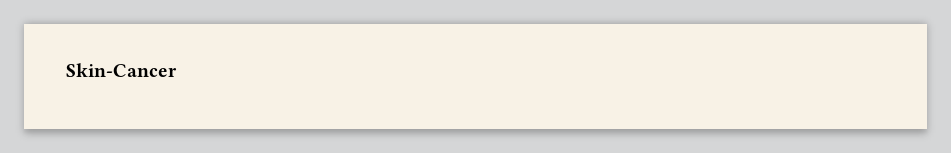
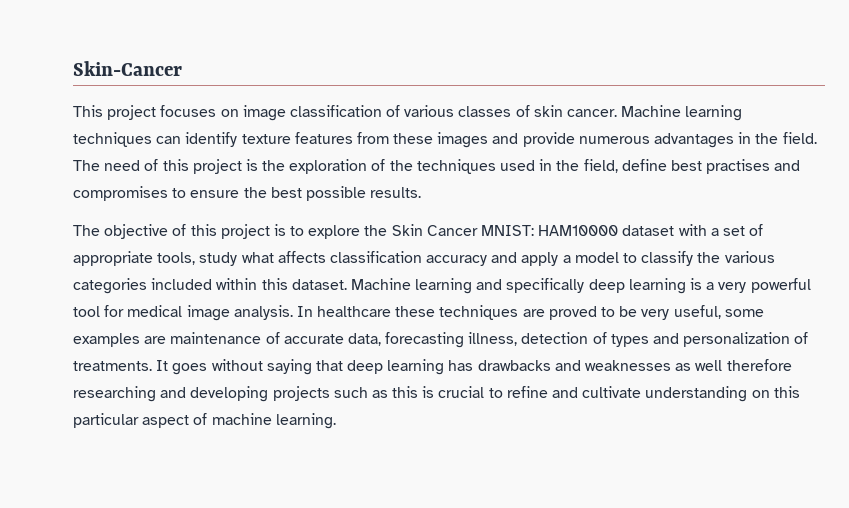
(177, 70) none -> [73,105,743,121] [73,132,817,148] [73,159,801,174] [73,186,422,201] [73,224,764,239] [73,251,775,266] [73,278,811,294] [73,305,764,321] [73,332,809,348] [73,359,792,375] [73,386,800,402] [73,413,336,429] // This project focuses on image classification of various classes of skin cancer. Machine learning techniques can identify texture features from these images and provide numerous advantages in the field. The need of this project is the exploration of the techniques used in the field, define best practises and compromises to ensure the best possible results. // The objective of this project is to explore the Skin Cancer MNIST: HAM10000 dataset with a set of appropriate tools, study what affects classification accuracy and apply a model to classify the various categories included within this dataset. Machine learning and specifically deep learning is a very powerful tool for medical image analysis. In healthcare these techniques are proved to be very useful, some examples are maintenance of accurate data, forecasting illness, detection of types and personalization of treatments. It goes without saying that deep learning has drawbacks and weaknesses as well therefore researching and developing projects such as this is crucial to refine and cultivate understanding on this particular aspect of machine learning.

